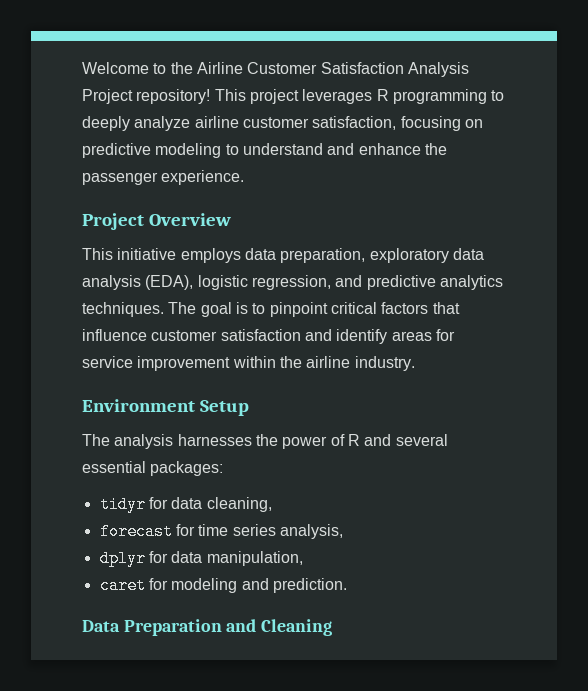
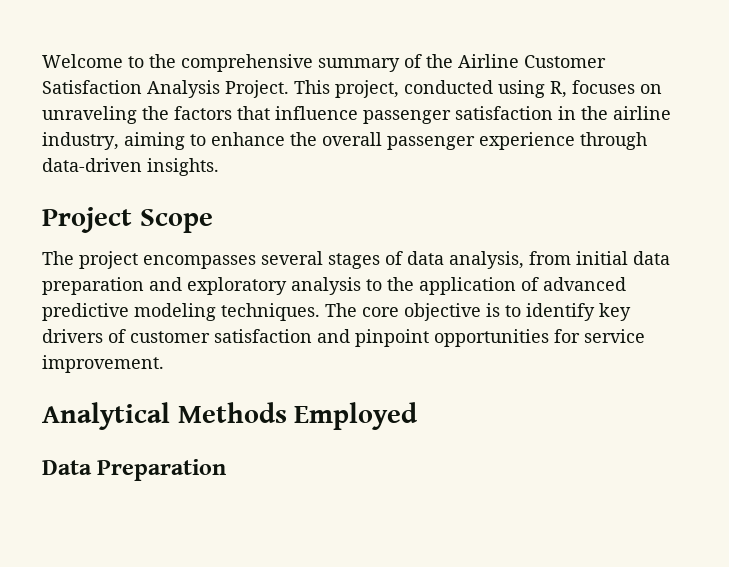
[196,62,469,77] [82,89,505,104] [82,116,483,131] [82,143,447,158] [82,170,245,185] [82,213,232,230] [82,248,484,263] [82,275,503,290] [82,302,460,317] [82,329,455,344] [82,356,415,371] [82,399,250,416] [82,434,448,449] [82,461,224,476] [99,496,272,513] [99,523,343,540] [99,550,303,567] [99,577,347,594] Airline Customer Satisfaction Analysis Project repository! This project leverages R programming to deeply analyze airline customer satisfaction, focusing on predictive modeling to understand and enhance the passenger experience. // Project Overview // This initiative employs data preparation, exploratory data analysis (EDA), logistic regression, and predictive analytics techniques. The goal is to pinpoint critical factors that influence customer satisfaction and identify areas for service improvement within the airline industry. // Environment Setup // The analysis harnesses the power of R and several essential packages: // tidyr for data cleaning, // forecast for time series analysis, // dplyr for data manipulation, // caret for modeling and prediction. -> [181,54,606,72] [42,80,662,98] [42,106,671,124] [42,132,647,150] [42,158,219,176] [42,207,213,233] [42,251,670,269] [42,277,626,295] [42,303,631,321] [42,329,645,347] [42,355,164,373] [42,402,419,430] comprehensive summary of the Airline Customer Satisfaction Analysis Project. This project, conducted using R, focuses on unraveling the factors that influence passenger satisfaction in the airline industry, aiming to enhance the overall passenger experience through data-driven insights. // Project Scope // The project encompasses several stages of data analysis, from initial data preparation and exploratory analysis to the application of advanced predictive modeling techniques. The core objective is to identify key drivers of customer satisfaction and pinpoint opportunities for service improvement. // Analytical Methods Employed
[226,619,333,636] and Cleaning -> (227, 470) none

